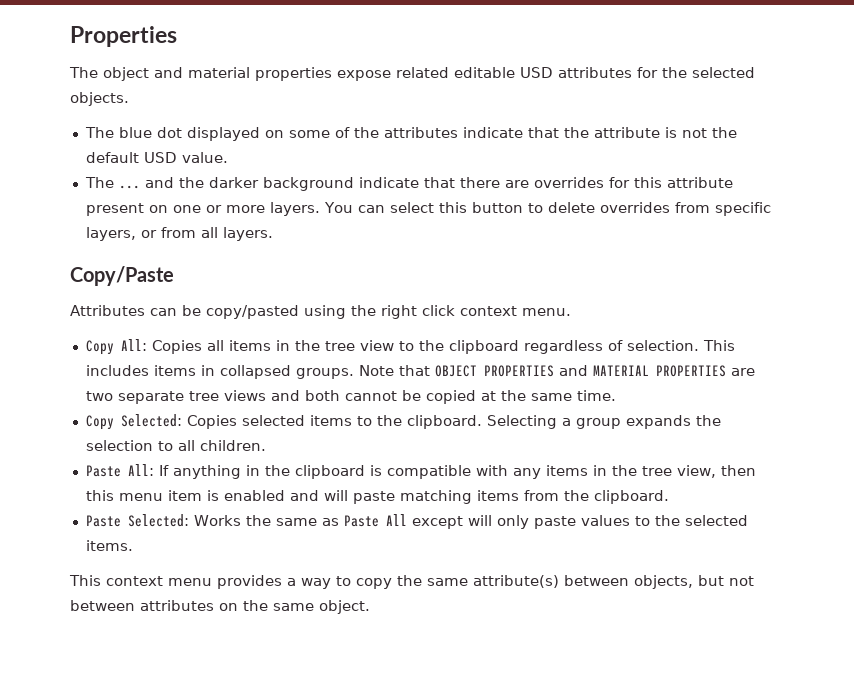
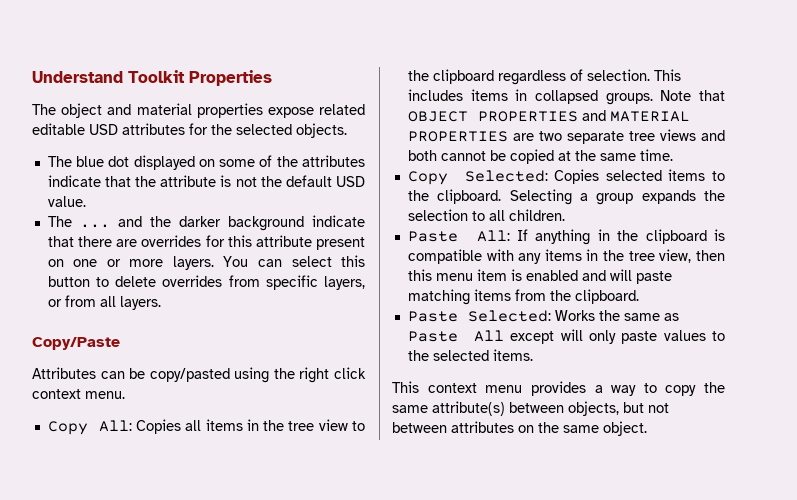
(70, 36) none -> [32,70,185,83] Understand Toolkit

